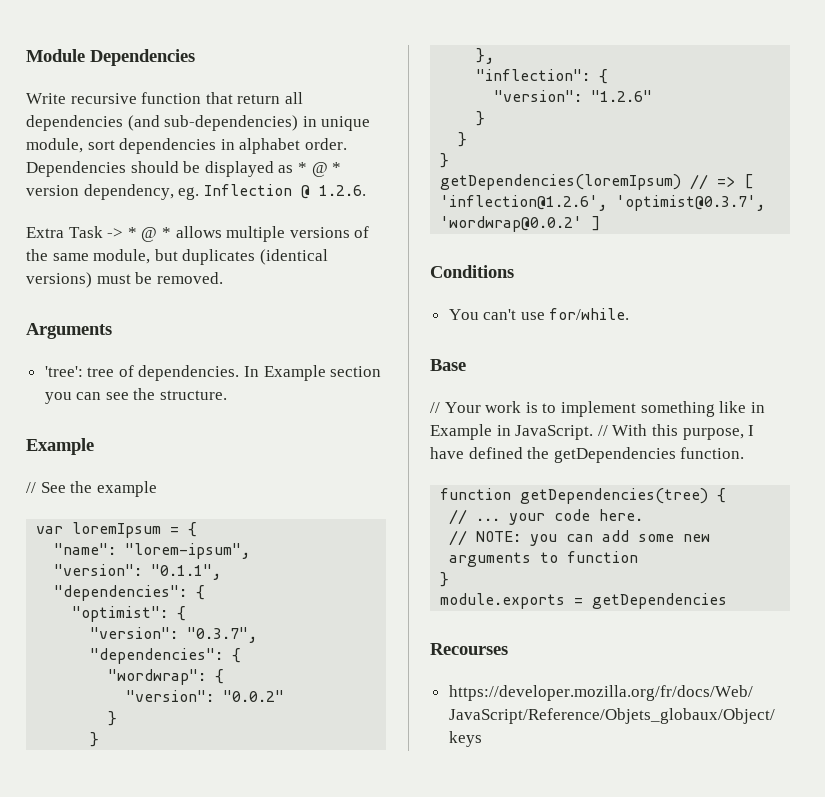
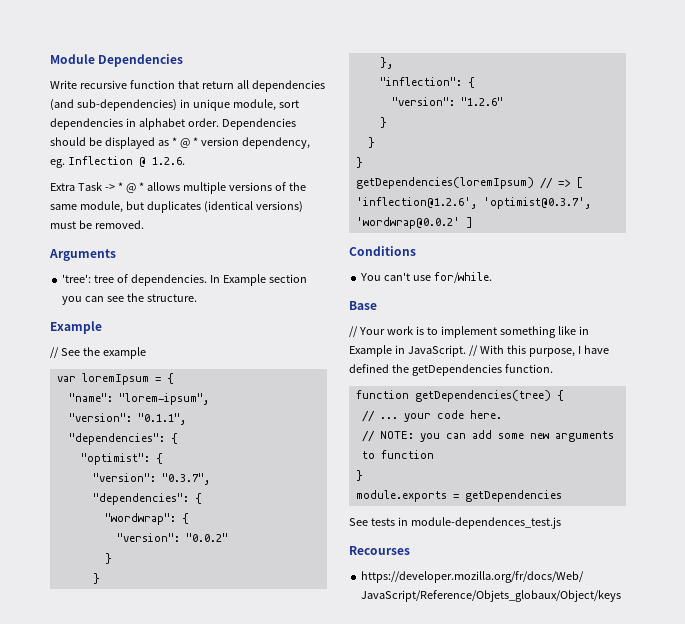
(728, 601) none -> [349,517,561,529] // See tests in module-dependences_test.js

